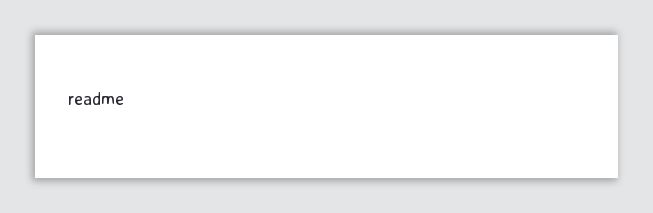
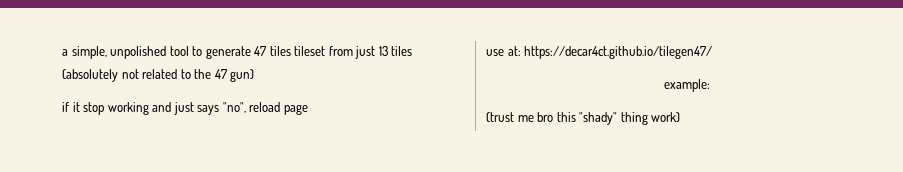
[68,92,124,105] readme -> [62,46,413,59] [62,69,255,82] [62,102,308,115] [486,46,713,59] [663,79,710,92] [486,112,681,125] a simple, unpolished tool to generate 47 tiles tileset from just 13 tiles (absolutely not related to the 47 gun) // if it stop working and just says "no", reload page // use at: https://decar4ct.github.io/tilegen47/ // example: // (trust me bro this "shady" thing work)

